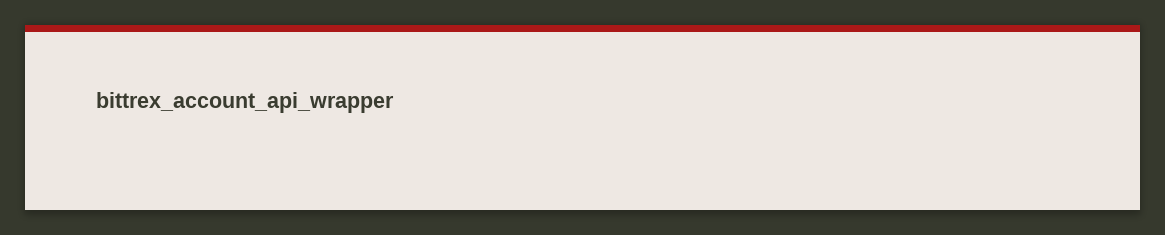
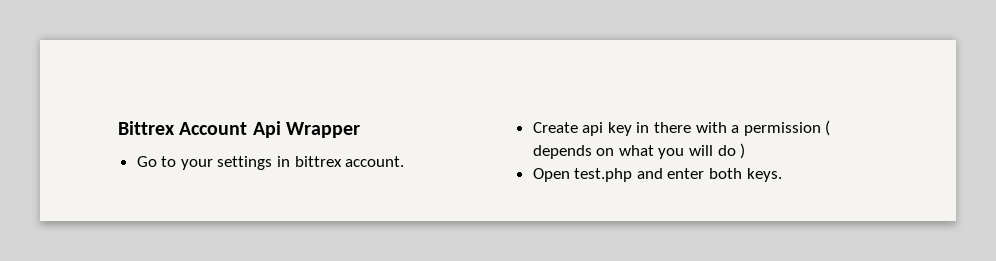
[96,92,394,113] bittrex_account_api_wrapper -> [118,121,360,138] [136,156,405,170] [532,120,831,136] [532,143,746,159] [532,168,782,182] Bittrex Account Api Wrapper // Go to your settings in bittrex account. // Create api key in there with a permission ( depends on what you will do ) // Open test.php and enter both keys.

